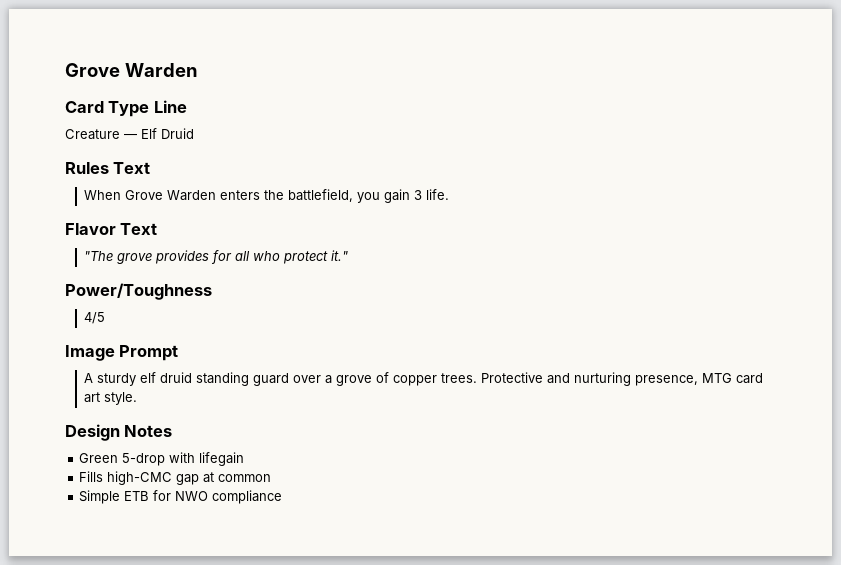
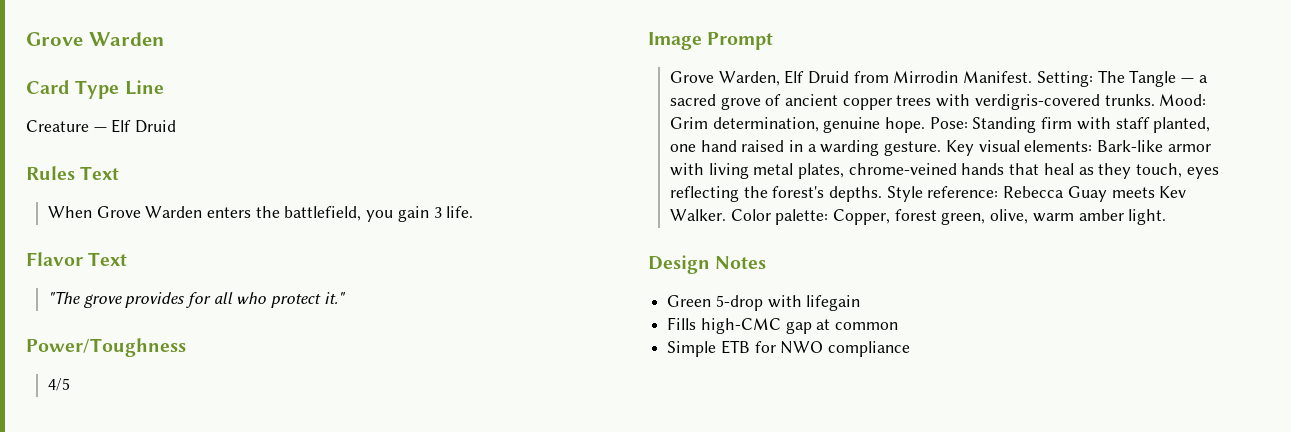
[83,372,763,386] [83,392,137,405] A sturdy elf druid standing guard over a grove of copper trees. Protective and nurturing presence, MTG card art style. -> [669,70,1208,87] [669,94,1207,110] [669,117,1211,133] [669,140,1211,156] [669,163,1219,179] [669,186,1187,202] [669,209,1167,225] Grove Warden, Elf Druid from Mirrodin Manifest. Setting: The Tangle — a sacred grove of ancient copper trees with verdigris-covered trunks. Mood: Grim determination, genuine hope. Pose: Standing firm with staff planted, one hand raised in a warding gesture. Key visual elements: Bark-like armor with living metal plates, chrome-veined hands that heal as they touch, eyes reflecting the forest's depths. Style reference: Rebecca Guay meets Kev Walker. Color palette: Copper, forest green, olive, warm amber light.

